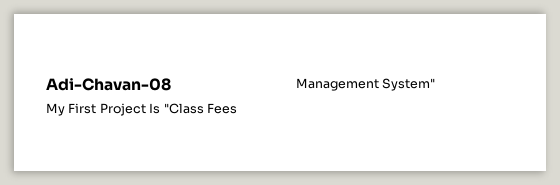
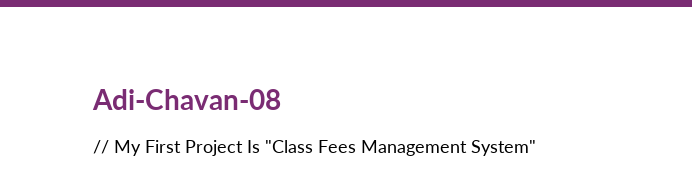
(171, 84) none -> [93,140,109,154] //

